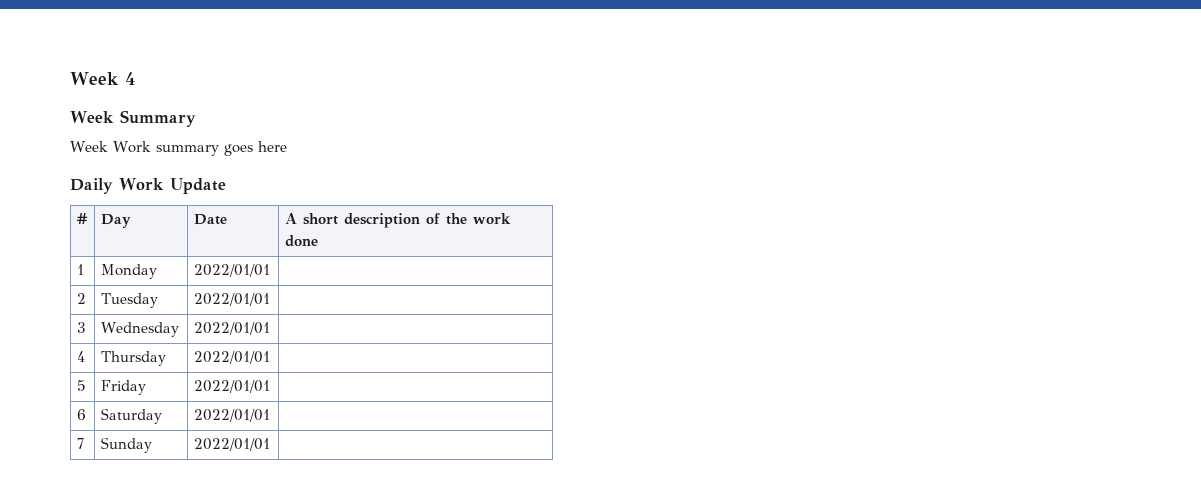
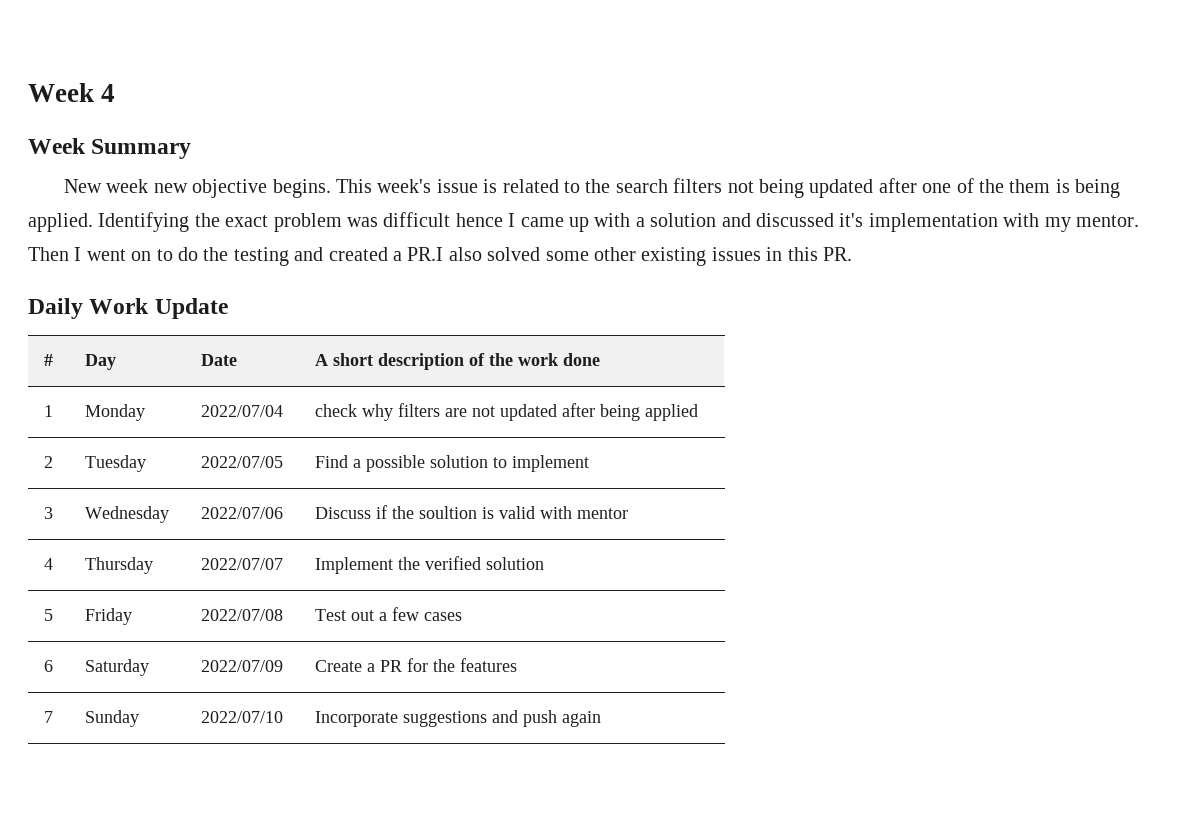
[70,141,287,156] Week Work summary goes here -> [64,178,1121,198] [28,212,1139,232] [28,247,852,266] New week new objective begins. This week's issue is related to the search filters not being updated after one of the them is being applied. Identifying the exact problem was difficult hence I came up with a solution and discussed it's implementation with my mentor. Then I went on to do the testing and created a PR.I also solved some other existing issues in this PR.
[193,264,270,277] [76,293,86,304] [100,293,158,308] [193,293,270,306] [76,322,86,333] [100,322,179,337] [193,322,270,335] [76,351,85,362] [100,351,166,366] [193,351,270,364] [76,380,86,391] [100,380,146,395] [193,380,270,393] [76,409,86,420] [100,408,162,424] [193,409,270,422] [76,438,84,449] [100,437,152,453] [193,438,270,451] 2022/01/01 | // 2 | Tuesday | 2022/01/01 | // 3 | Wednesday | 2022/01/01 | // 4 | Thursday | 2022/01/01 | // 5 | Friday | 2022/01/01 | // 6 | Saturday | 2022/01/01 | // 7 | Sunday | 2022/01/01 | -> [200,405,283,417] [314,403,698,421] [43,456,53,468] [84,455,146,472] [200,456,283,468] [314,455,589,472] [43,507,53,519] [84,506,169,523] [200,507,283,519] [314,505,628,519] [43,558,53,570] [84,557,153,574] [200,558,283,570] [314,556,544,574] [43,609,53,621] [84,608,132,625] [200,609,283,621] [314,607,462,621] [43,660,53,672] [84,659,149,676] [200,660,283,672] [314,658,517,672] [43,711,53,723] [84,710,139,727] [200,711,283,723] [314,710,601,727] 2022/07/04 | check why filters are not updated after being applied // 2 | Tuesday | 2022/07/05 | Find a possible solution to implement // 3 | Wednesday | 2022/07/06 | Discuss if the soultion is valid with mentor // 4 | Thursday | 2022/07/07 | Implement the verified solution // 5 | Friday | 2022/07/08 | Test out a few cases // 6 | Saturday | 2022/07/09 | Create a PR for the features // 7 | Sunday | 2022/07/10 | Incorporate suggestions and push again

